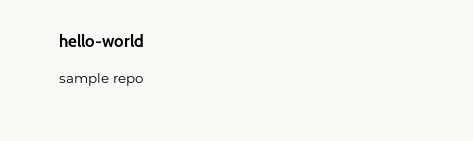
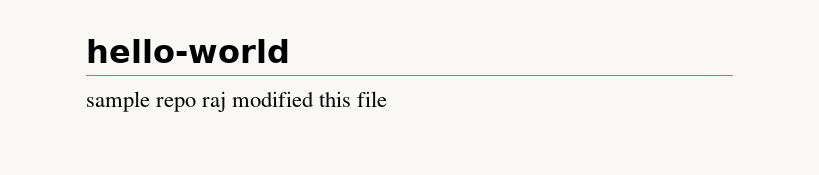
(143, 81) none -> [202,91,388,112] raj modified this file

